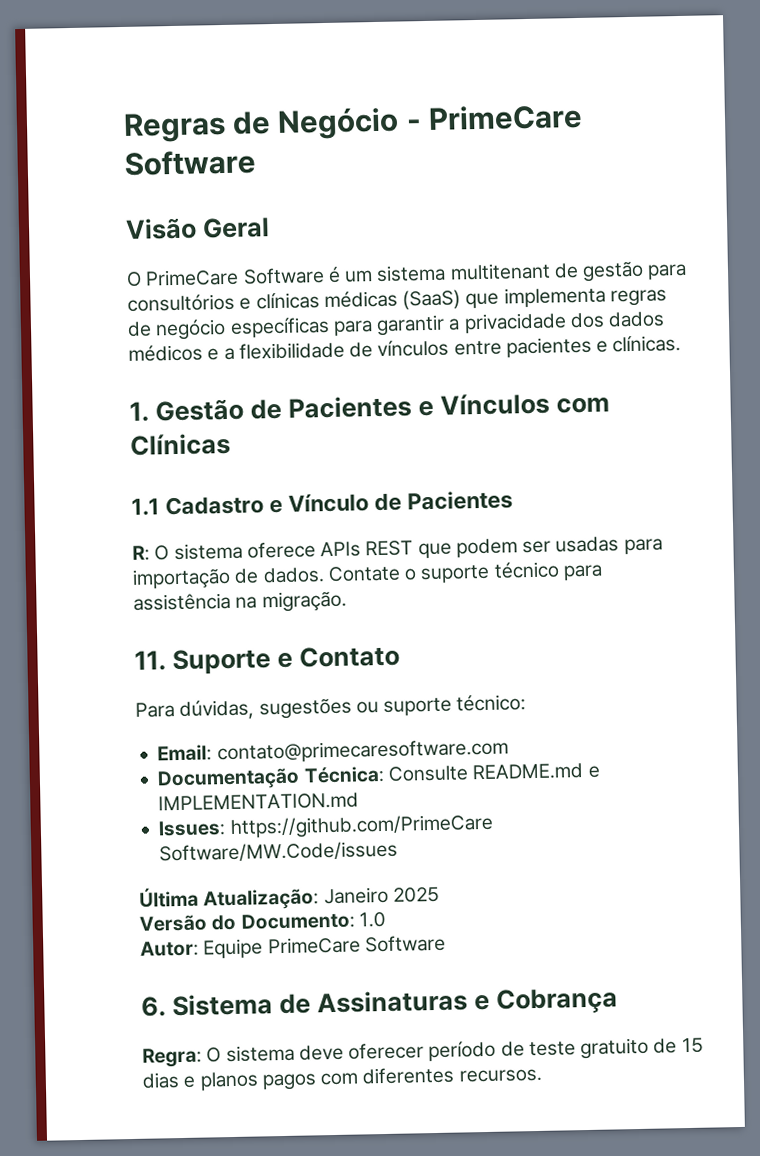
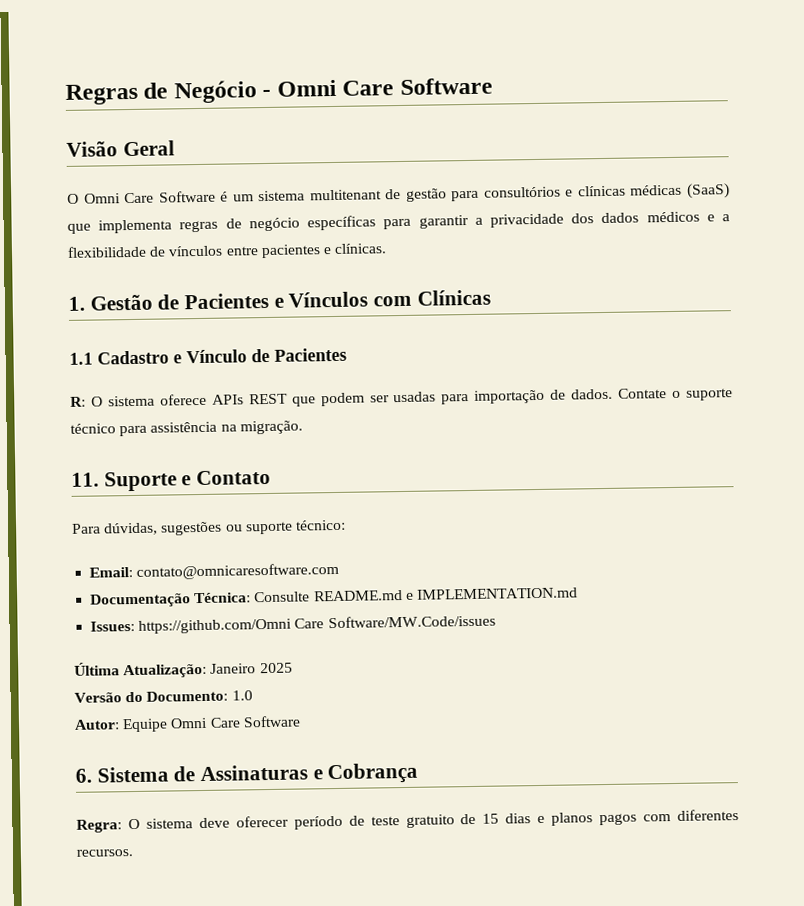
[427,103,583,131] PrimeCare -> [276,79,395,97] Omni Care
[145,268,240,287] PrimeCare -> [83,192,155,204] Omni Care
[216,738,509,764] contato@primecaresoftware.com -> [136,562,340,580] contato@omnicaresoftware.com
[229,813,494,840] https://github.com/PrimeCare -> [138,618,325,634] https://github.com/Omni Care
[267,936,361,955] PrimeCare -> [170,717,241,729] Omni Care

